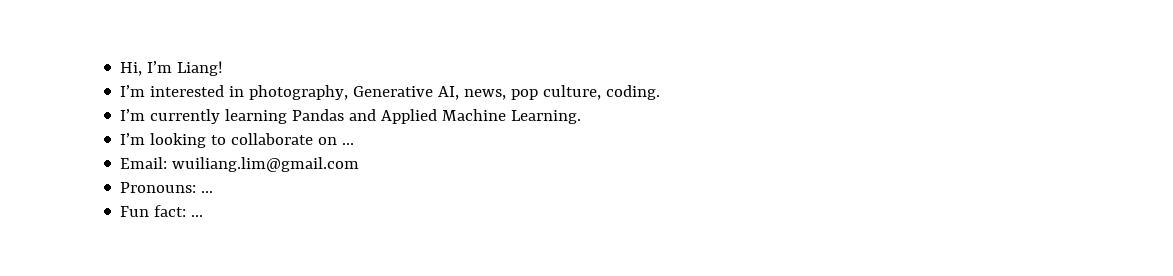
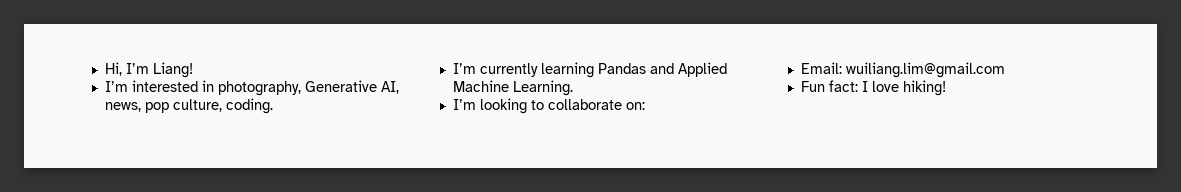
[318,137,355,145] on ... -> [625,102,645,110] on:
[120,182,214,193] // Pronouns: ... -> (1005, 70) none
[191,215,204,217] ... -> [861,80,946,96] I love hiking!

